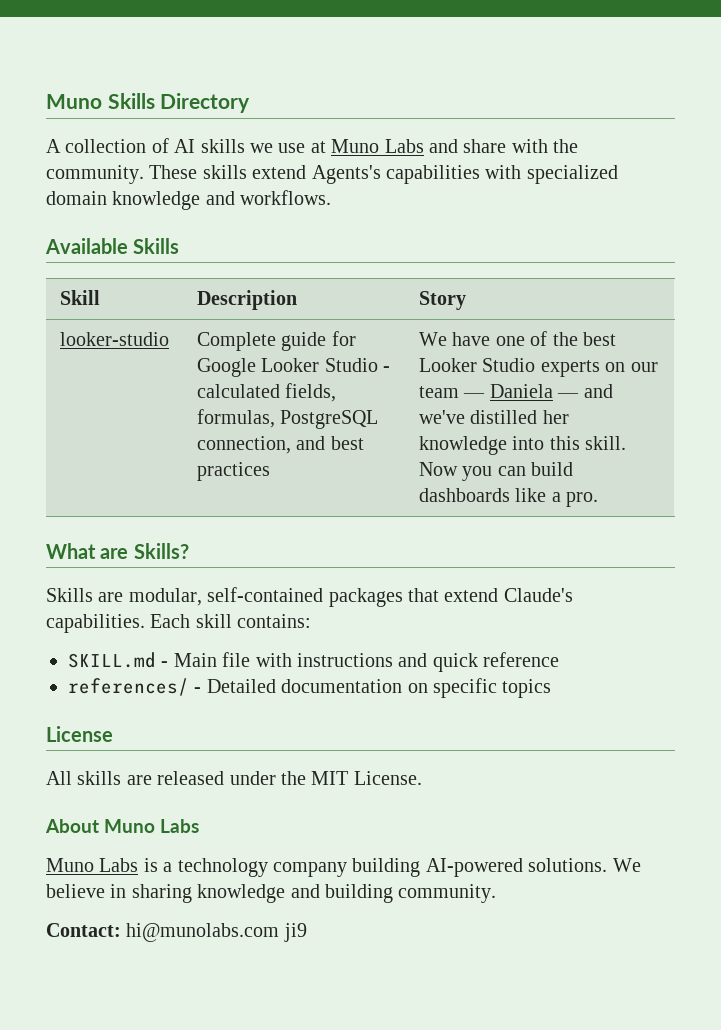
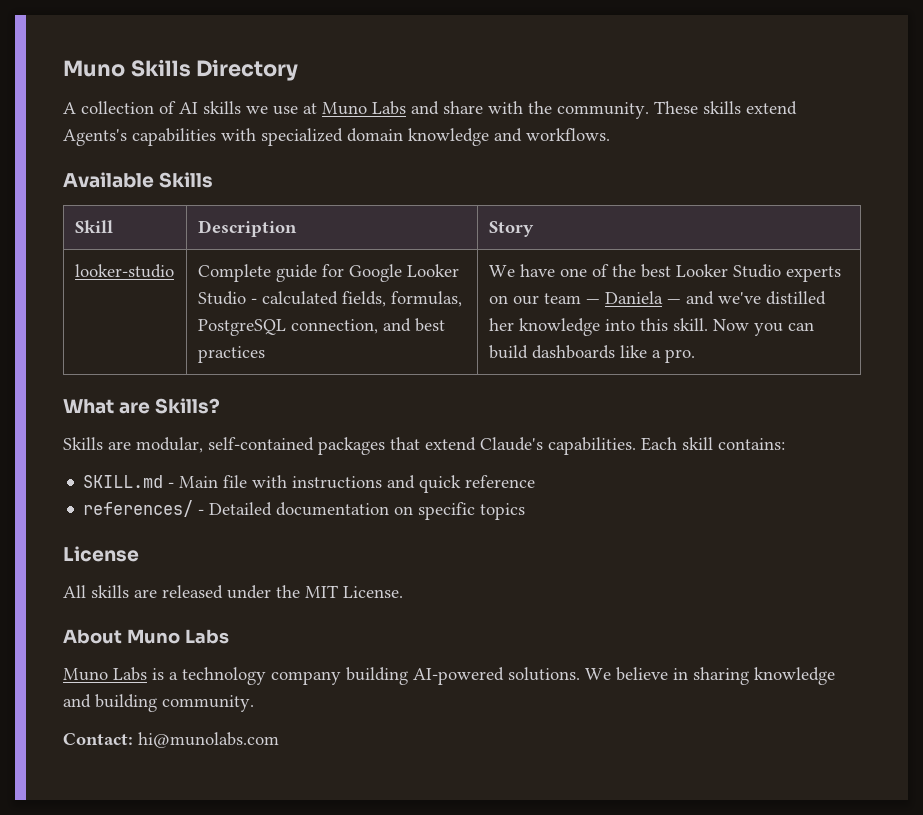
[283,923,307,942] ji9 -> (279, 740) none

